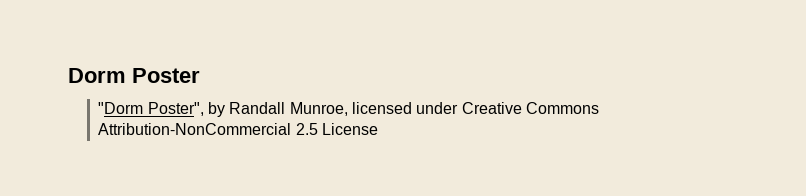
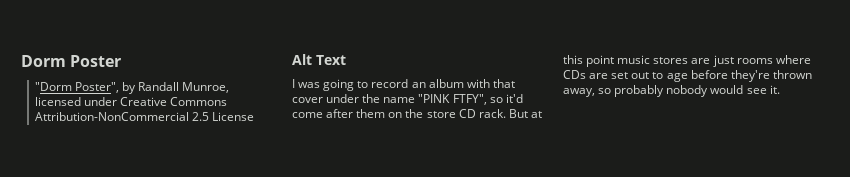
(379, 129) none -> [292,54,346,65] [292,79,515,91] [292,94,523,105] [292,109,542,118] [563,55,811,67] [563,70,812,82] [563,85,780,97] // Alt Text // I was going to record an album with that cover under the name "PINK FTFY", so it'd come after them on the store CD rack. But at this point music stores are just rooms where CDs are set out to age before they're thrown away, so probably nobody would see it.

